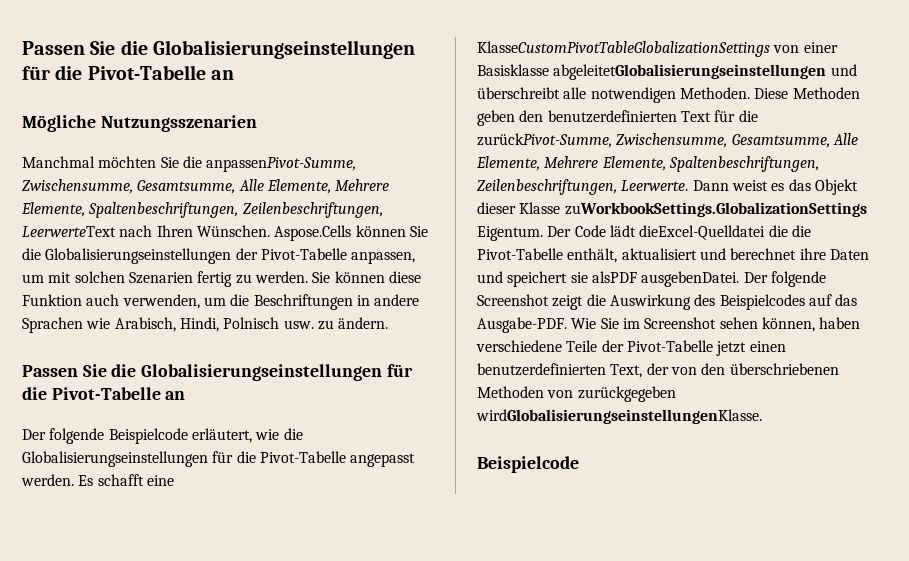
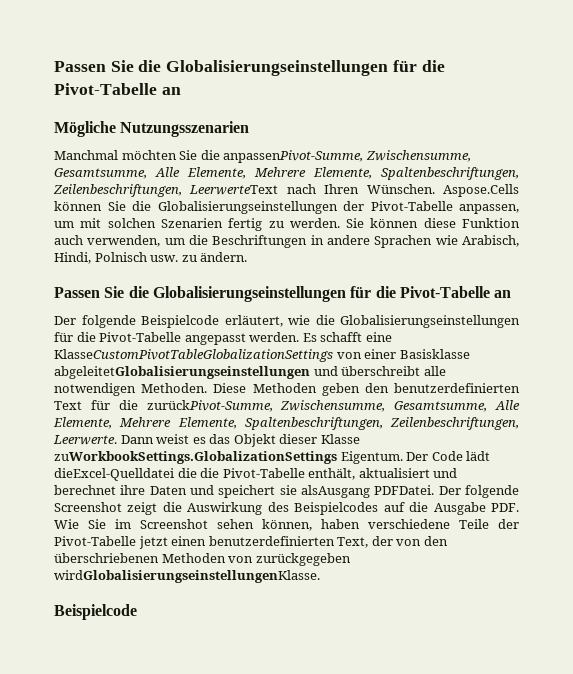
[591,271,740,287] alsPDF ausgebenDatei. -> [301,485,435,498] alsAusgang PDFDatei.
[835,294,858,306] [477,317,567,333] das Ausgabe-PDF. -> [409,502,519,515] die Ausgabe PDF.

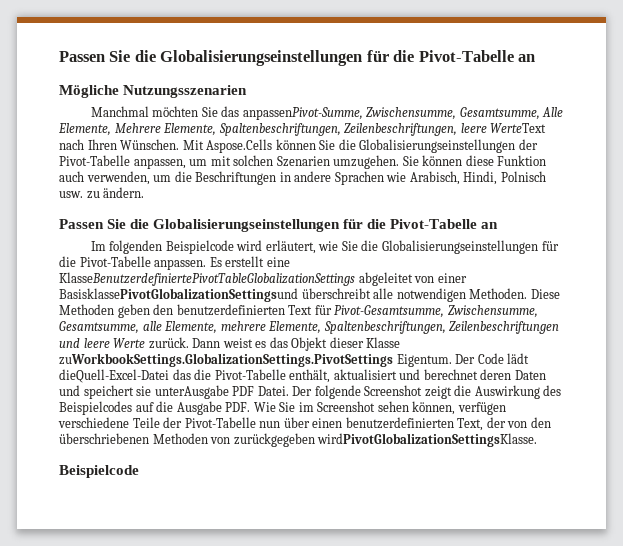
[200,150,220,160] die -> [221,106,240,117] das
[189,185,279,195] LeerwerteText -> [460,123,547,133] leere WerteText
(435, 189) none -> [182,140,204,150] Mit
[228,218,340,231] fertig zu werden. -> [333,155,400,169] umzugehen.
[54,315,219,328] Der folgende Beispielcode -> [90,240,263,254] Im folgenden Beispielcode wird
[315,315,520,328] [54,332,392,345] [54,349,470,362] [54,366,338,379] die Globalisierungseinstellungen für die Pivot-Tabelle angepasst werden. Es schafft eine KlasseCustomPivotTableGlobalizationSettings von einer Basisklasse abgeleitetGlobalisierungseinstellungen und -> [341,240,559,254] [59,256,290,270] [59,272,467,286] [59,288,298,302] Sie die Globalisierungseinstellungen für die Pivot-Tabelle anpassen. Es erstellt eine KlasseBenutzerdefiniertePivotTableGlobalizationSettings abgeleitet von einer BasisklassePivotGlobalizationSettingsund
[118,400,520,412] [53,417,519,430] [53,435,117,445] die zurückPivot-Summe, Zwischensumme, Gesamtsumme, Alle Elemente, Mehrere Elemente, Spaltenbeschriftungen, Zeilenbeschriftungen, Leerwerte. -> [334,305,538,318] [59,321,560,334] [59,337,189,349] Pivot-Gesamtsumme, Zwischensumme, Gesamtsumme, alle Elemente, mehrere Elemente, Spaltenbeschriftungen, Zeilenbeschriftungen und leere Werte zurück.
[54,451,337,464] zuWorkbookSettings.GlobalizationSettings -> [59,353,393,367] zuWorkbookSettings.GlobalizationSettings.PivotSettings
[54,468,197,481] dieExcel-Quelldatei die -> [59,369,191,383] dieQuell-Excel-Datei das
[120,485,146,495] ihre -> [480,369,512,380] deren
[301,485,435,498] alsAusgang PDFDatei. -> [154,385,289,399] unterAusgabe PDF Datei.
[321,519,360,529] haben -> [457,402,506,415] verfügen
[138,536,168,549] jetzt -> [259,417,310,428] nun über
[54,570,320,583] wirdGlobalisierungseinstellungenKlasse. -> [317,433,538,447] wirdPivotGlobalizationSettingsKlasse.

